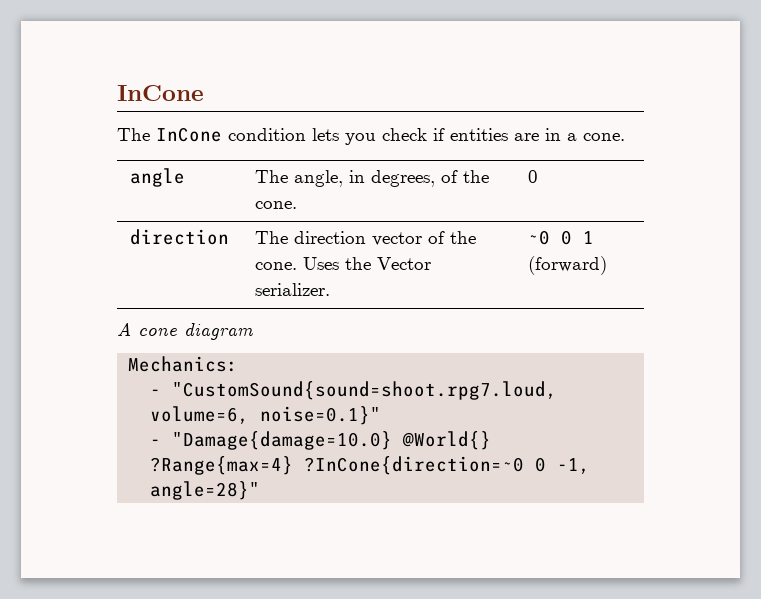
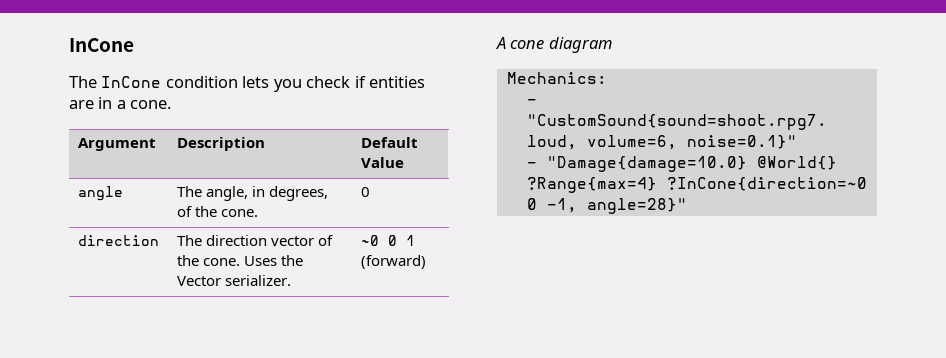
(625, 137) none -> [77,138,156,151] [176,137,265,151] [360,137,418,148] [360,157,404,168] // Argument | Description | Default Value

